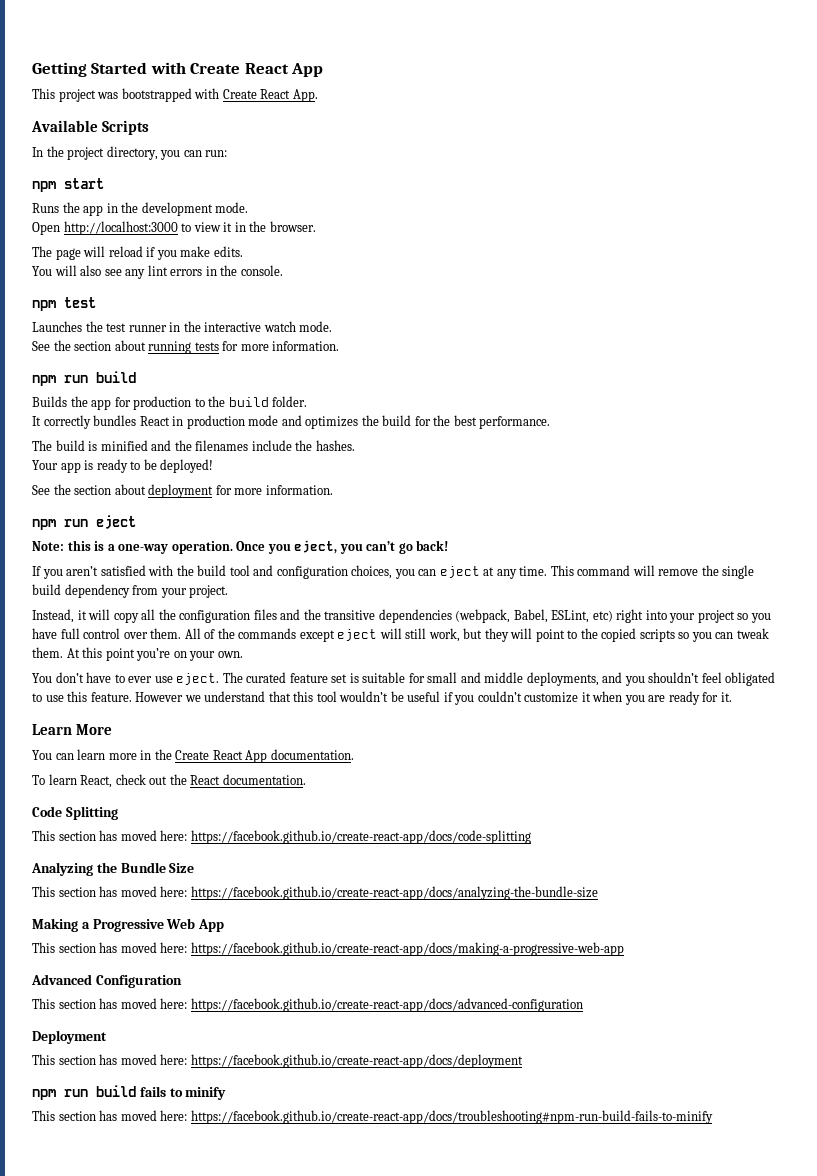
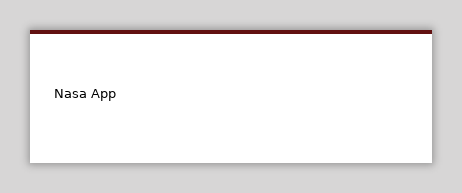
[32,62,324,77] [32,88,318,102] [31,120,150,135] [32,146,228,160] [32,178,104,192] [32,202,249,216] [32,221,316,235] [32,246,243,260] [32,265,283,279] [32,297,96,311] [32,321,333,332] [32,340,340,354] [32,371,136,386] [32,396,308,410] [32,415,551,429] [32,440,355,451] [32,459,214,473] [32,484,333,498] [32,515,136,530] [32,540,449,554] [32,565,755,579] [32,584,229,598] [32,609,771,623] [32,628,769,642] [32,647,243,661] [32,672,776,686] [32,691,732,705] [32,724,113,735] [32,749,354,763] [32,774,306,788] [32,806,118,820] [32,830,531,844] [31,862,195,876] [32,886,598,900] [32,918,225,932] [32,942,624,956] [31,974,182,988] [32,998,583,1012] [32,1030,107,1044] [32,1054,523,1068] [32,1085,227,1100] [32,1110,713,1124] Getting Started with Create React App // This project was bootstrapped with Create React App. // Available Scripts // In the project directory, you can run: // npm start // Runs the app in the development mode. // Open http://localhost:3000 to view it in the browser. // The page will reload if you make edits. // You will also see any lint errors in the console. // npm test // Launches the test runner in the interactive watch mode. // See the section about running tests for more information. // npm run build // Builds the app for production to the build folder. // It correctly bundles React in production mode and optimizes the build for the best performance. // The build is minified and the filenames include the hashes. // Your app is ready to be deployed! // See the section about deployment for more information. // npm run eject // Note: this is a one-way operation. Once you eject, you can’t go back! // If you aren’t satisfied with the build tool and configuration choices, you can eject at any time. This command will remove the single build dependency from your project. // Instead, it will copy all the configuration files and the transitive dependencies (webpack, Babel, ESLint, etc) right into your project so you have full control over them. All of the commands except eject will still work, but they will point to the copied scripts so you can tweak them. At this point you’re on your own. // You don’t have to ever use eject. The curated feature set is suitable for small and middle deployments, and you shouldn’t feel obligated to use this feature. However we understand that this tool wouldn’t be useful if you couldn’t customize it when you are ready for it. // Learn More // You can learn more in the Create React App documentation. // To learn React, check out the React documentation. // Code Splitting // This section has moved here: https://facebook.github.io/create-react-app/docs/code-splitting // Analyzing the Bundle Size // This section has moved here: https://facebook.github.io/create-react-app/docs/analyzing-the-bundle-size // Making a Progressive Web App // This section has moved here: https://facebook.github.io/create-react-app/docs/making-a-progressive-web-app // Advanced Configuration // This section has moved here: https://facebook.github.io/create-react-app/docs/advanced-configuration // Deployment // This section has moved here: https://facebook.github.io/create-react-app/docs/deployment // npm run build fails to minify // This section has moved here: https://facebook.github.io/create-react-app/docs/troubleshooting#npm-run-build-fails-to-minify -> [54,89,116,101] Nasa App

